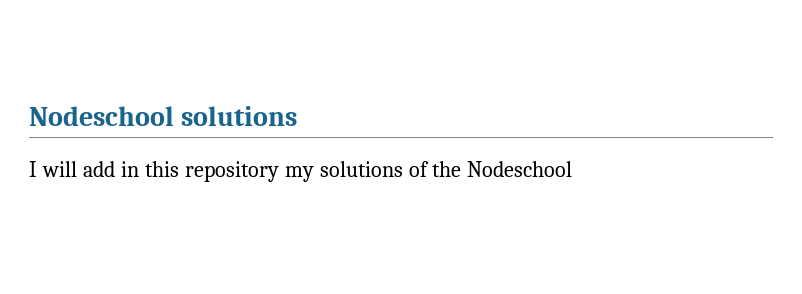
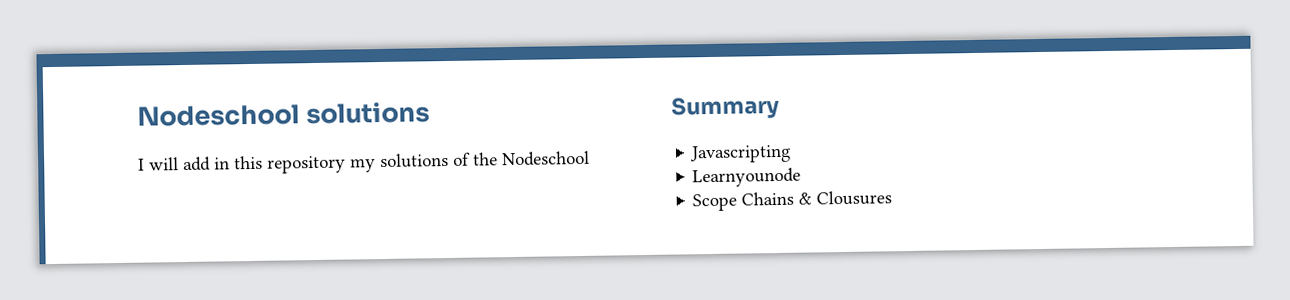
(573, 169) none -> [671,95,780,120] [689,144,792,164] [692,167,802,188] [692,190,893,212] // Summary // Javascripting // Learnyounode // Scope Chains & Clousures

